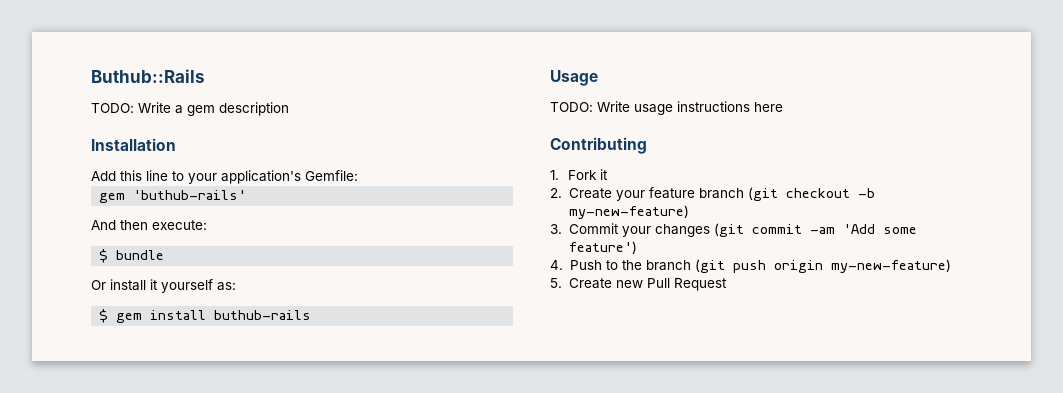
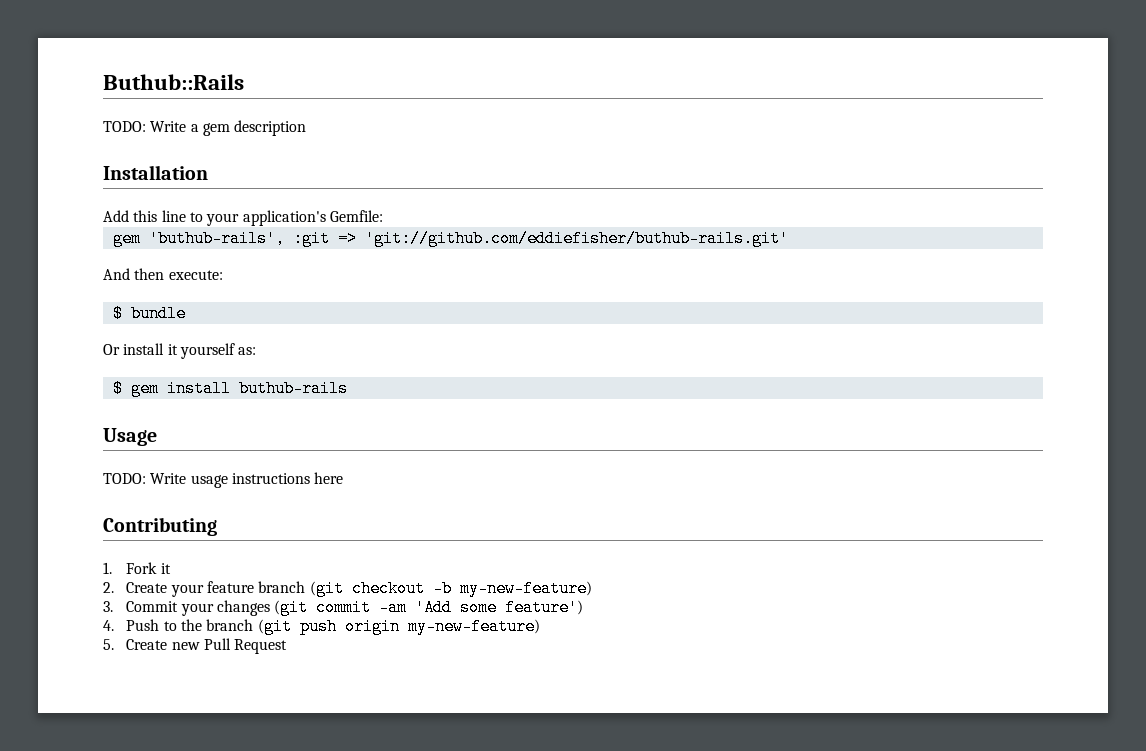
[133,190,247,200] 'buthub-rails' -> [148,230,789,247] 'buthub-rails', :git => 'git://github.com/eddiefisher/buthub-rails.git'

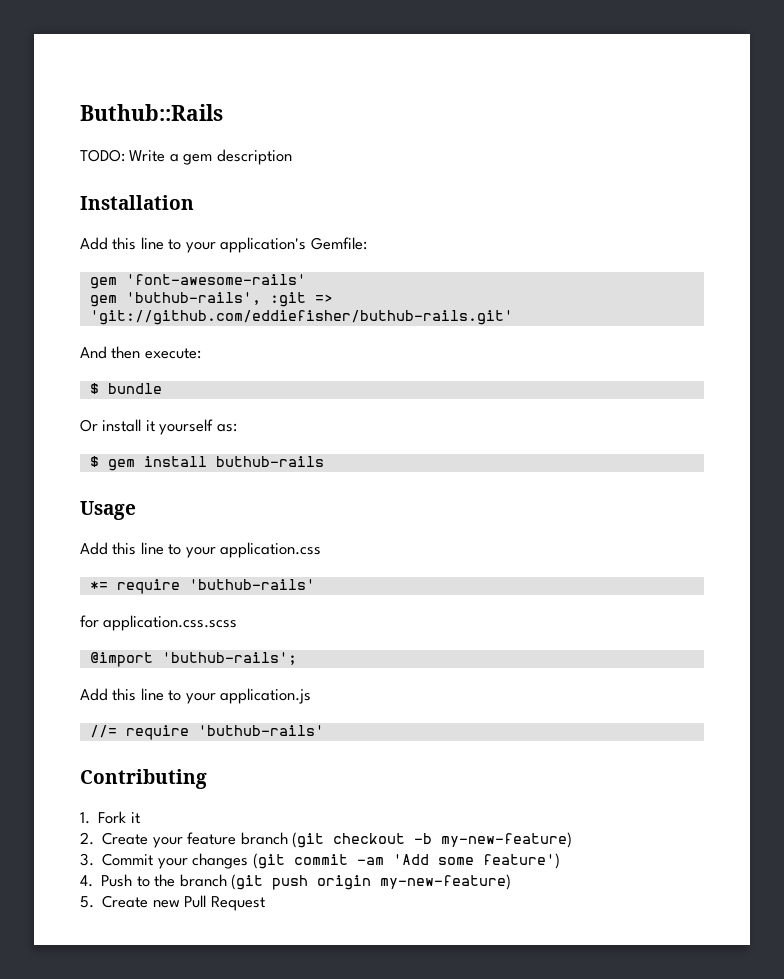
(383, 216) none -> [89,274,306,289] // gem 'font-awesome-rails'
[103,472,344,488] TODO: Write usage instructions here -> [80,542,322,558] [89,579,315,594] [80,615,238,631] [89,652,297,667] [80,688,312,704] [89,725,324,740] Add this line to your application.css // *= require 'buthub-rails' // for application.css.scss // @import 'buthub-rails'; // Add this line to your application.js // //= require 'buthub-rails'

